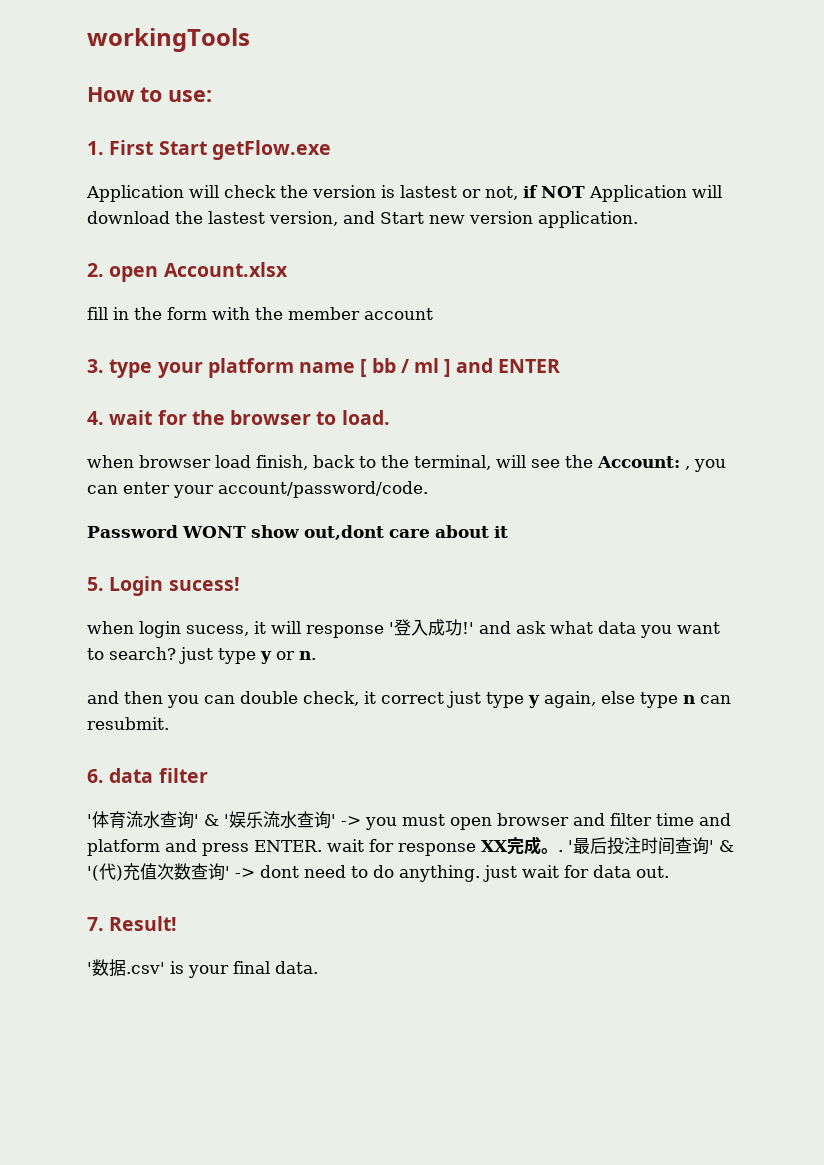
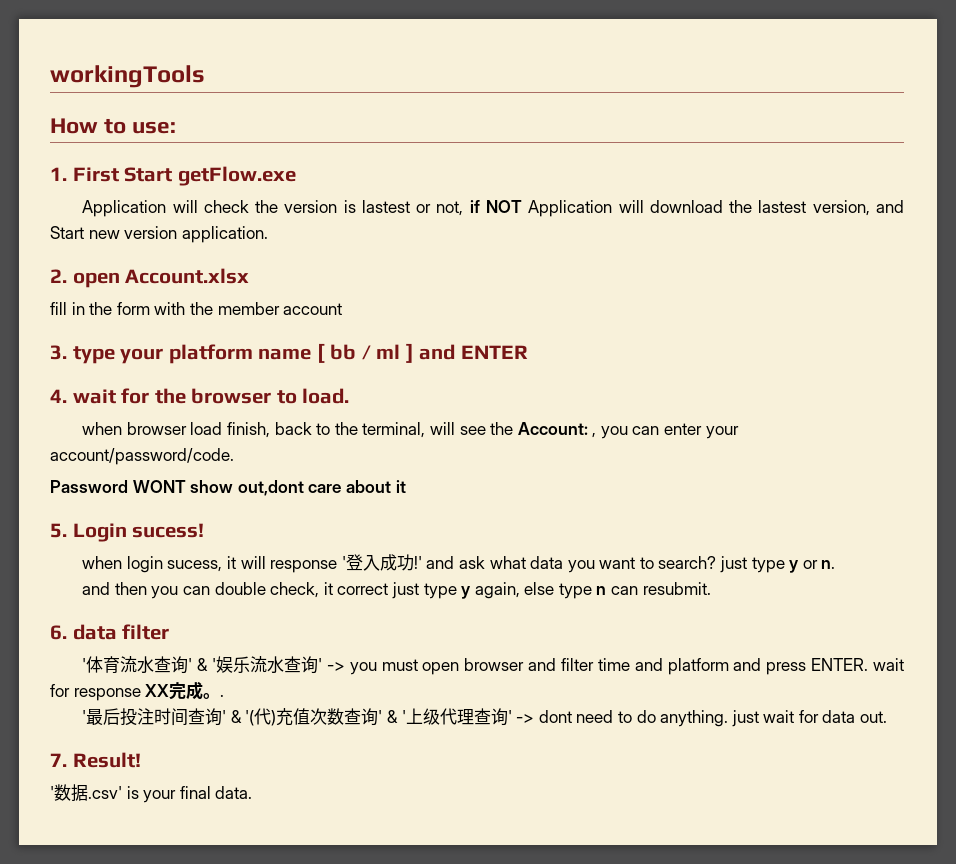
(563, 851) none -> (225, 695) //
(230, 872) none -> [386,708,512,726] & '上级代理查询'

